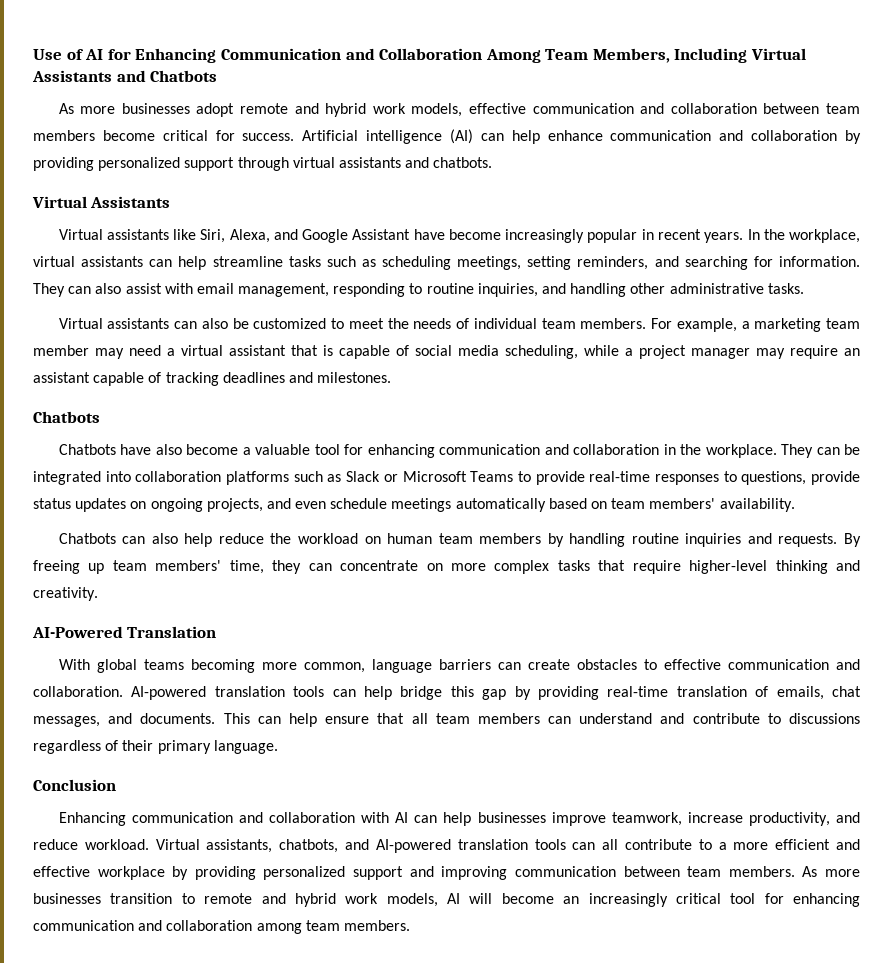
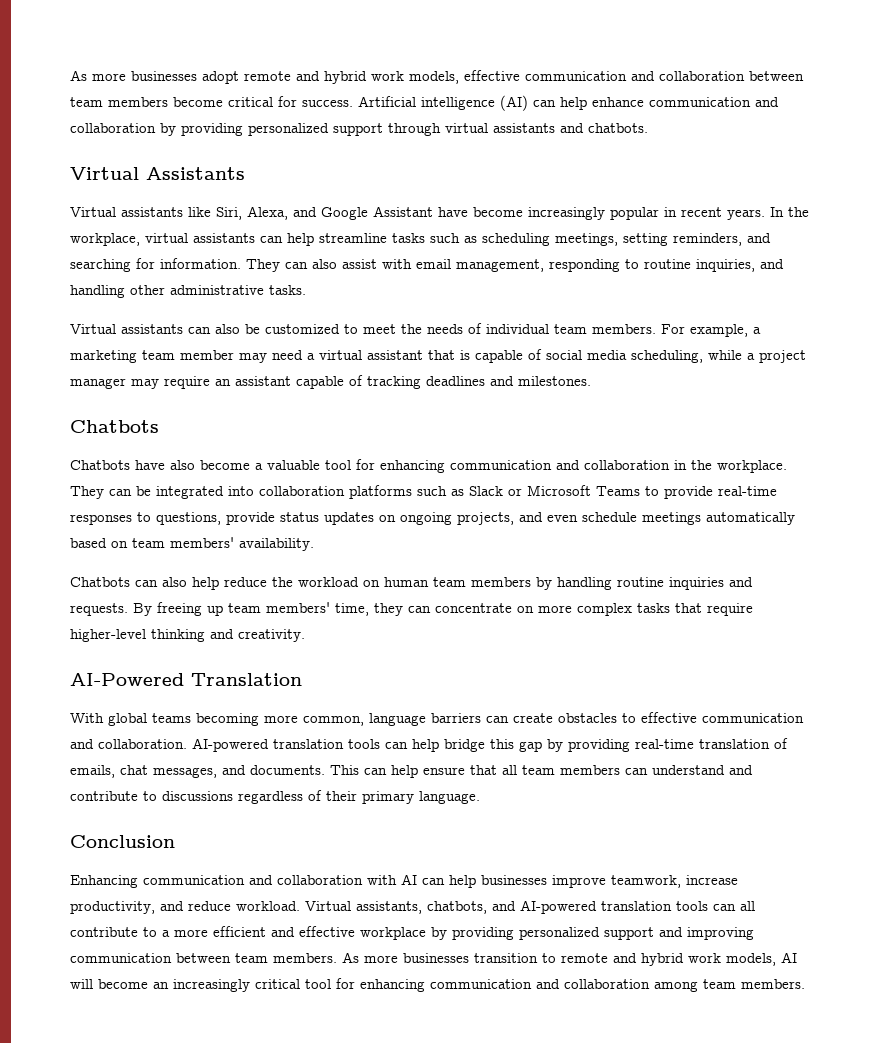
[33,48,807,63] [32,70,218,82] Use of AI for Enhancing Communication and Collaboration Among Team Members, Including Virtual Assistants and Chatbots // -> (70, 75) none

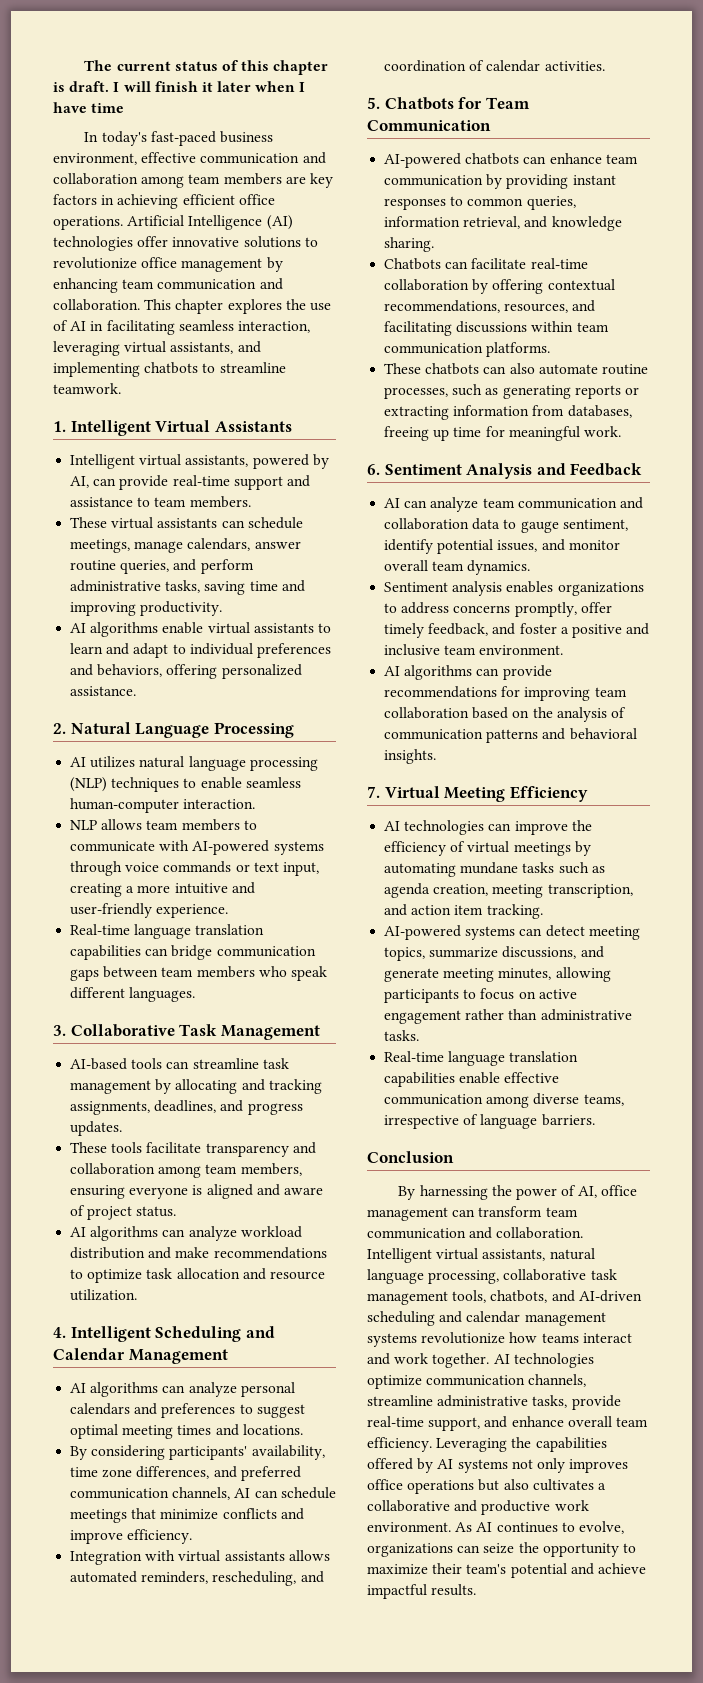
[70,70,804,84] [70,95,779,111] [70,123,648,136] [70,167,245,180] [70,206,809,220] [70,233,771,246] [70,258,784,272] [70,285,306,298] [70,323,761,337] [70,349,806,363] [70,375,591,389] [70,420,159,433] [70,459,787,473] [70,485,777,499] [70,512,795,525] [70,537,314,551] [70,577,753,590] [70,602,753,616] [70,629,305,642] [70,673,302,686] [70,712,804,726] [70,738,788,752] [70,765,753,778] [70,790,480,804] [70,835,175,848] [70,874,738,888] [70,900,755,914] [70,926,754,940] [70,952,797,966] [70,978,805,992] As more businesses adopt remote and hybrid work models, effective communication and collaboration between team members become critical for success. Artificial intelligence (AI) can help enhance communication and collaboration by providing personalized support through virtual assistants and chatbots. // Virtual Assistants // Virtual assistants like Siri, Alexa, and Google Assistant have become increasingly popular in recent years. In the workplace, virtual assistants can help streamline tasks such as scheduling meetings, setting reminders, and searching for information. They can also assist with email management, responding to routine inquiries, and handling other administrative tasks. // Virtual assistants can also be customized to meet the needs of individual team members. For example, a marketing team member may need a virtual assistant that is capable of social media scheduling, while a project manager may require an assistant capable of tracking deadlines and milestones. // Chatbots // Chatbots have also become a valuable tool for enhancing communication and collaboration in the workplace. They can be integrated into collaboration platforms such as Slack or Microsoft Teams to provide real-time responses to questions, provide status updates on ongoing projects, and even schedule meetings automatically based on team members' availability. // Chatbots can also help reduce the workload on human team members by handling routine inquiries and requests. By freeing up team members' time, they can concentrate on more complex tasks that require higher-level thinking and creativity. // AI-Powered Translation // With global teams becoming more common, language barriers can create obstacles to effective communication and collaboration. AI-powered translation tools can help bridge this gap by providing real-time translation of emails, chat messages, and documents. This can help ensure that all team members can understand and contribute to discussions regardless of their primary language. // Conclusion // Enhancing communication and collaboration with AI can help businesses improve teamwork, increase productivity, and reduce workload. Virtual assistants, chatbots, and AI-powered translation tools can all contribute to a more efficient and effective workplace by providing personalized support and improving communication between team members. As more businesses transition to remote and hybrid work models, AI will become an increasingly critical tool for enhancing communication and collaboration among team members. -> [84,60,329,75] [53,81,306,92] [53,102,125,113] [84,131,273,146] [53,152,326,165] [53,173,333,188] [53,194,275,209] [53,215,293,230] [53,236,318,251] [53,257,283,272] [53,278,283,293] [53,299,331,314] [53,320,310,335] [53,341,261,356] [53,362,286,377] [53,383,121,394] [53,420,292,436] [70,454,329,469] [70,475,310,490] [70,496,251,508] [70,517,303,529] [70,538,301,553] [70,559,254,574] [70,580,305,595] [70,601,223,616] [70,622,331,637] [70,643,331,658] [70,664,302,679] [70,686,137,696] [53,722,294,738] [70,756,318,771] [70,777,301,792] [70,798,256,813] [70,819,257,831] [70,840,324,855] [70,861,319,876] [70,882,255,897] [70,903,229,918] [70,924,265,939] [70,945,316,960] [70,966,327,981] [70,987,196,1002] [53,1024,320,1040] [70,1058,289,1070] [70,1079,322,1094] [70,1100,303,1115] [70,1121,123,1136] [70,1142,316,1157] [70,1163,302,1178] [70,1184,323,1199] [70,1205,177,1220] [70,1226,302,1241] [70,1247,327,1259] [70,1268,325,1283] [70,1289,138,1301] [53,1326,275,1342] [53,1348,228,1364] [70,1382,295,1397] [70,1403,305,1418] [70,1424,303,1439] [70,1445,325,1460] [70,1466,301,1481] [70,1487,336,1500] [70,1508,304,1523] [70,1529,193,1544] [70,1550,330,1565] [70,1571,324,1586] [384,60,605,72] [367,97,530,110] [367,120,491,131] [384,153,638,168] [384,174,616,189] [384,196,576,210] [384,216,622,231] [384,237,435,252] [384,258,588,270] [384,279,615,294] [384,300,596,313] [384,321,609,336] [384,342,551,357] [384,363,648,375] [384,384,639,399] [384,405,632,420] [384,426,621,441] [367,463,643,479] [384,497,643,512] [384,518,628,533] [384,539,620,554] [384,560,531,575] [384,581,644,596] [384,602,612,617] [384,623,650,638] [384,644,564,656] [384,665,552,680] [384,686,627,701] [384,707,626,722] [384,728,637,743] [384,749,437,764] [367,786,588,802] [384,820,592,835] [384,841,591,856] [384,862,605,877] [384,883,633,898] [384,904,543,919] [384,925,640,940] [384,946,604,961] [384,967,611,982] [384,988,577,1003] [384,1009,632,1024] [384,1030,420,1041] [384,1051,579,1066] [384,1072,560,1087] [384,1093,624,1108] [384,1114,595,1129] [367,1151,454,1163] [398,1185,638,1200] [367,1206,578,1221] [367,1227,584,1239] [367,1248,595,1263] [367,1269,617,1284] [367,1290,642,1305] [367,1311,606,1326] [367,1332,632,1347] [367,1353,594,1368] [367,1374,587,1389] [367,1395,621,1410] [367,1416,648,1431] [367,1437,607,1452] [367,1458,629,1473] [367,1479,606,1494] [367,1500,589,1515] [367,1521,624,1534] [367,1542,636,1557] [367,1563,646,1578] [367,1584,477,1599] The current status of this chapter is draft. I will finish it later when I have time // In today's fast-paced business environment, effective communication and collaboration among team members are key factors in achieving efficient office operations. Artificial Intelligence (AI) technologies offer innovative solutions to revolutionize office management by enhancing team communication and collaboration. This chapter explores the use of AI in facilitating seamless interaction, leveraging virtual assistants, and implementing chatbots to streamline teamwork. // 1. Intelligent Virtual Assistants // Intelligent virtual assistants, powered by AI, can provide real-time support and assistance to team members. // These virtual assistants can schedule meetings, manage calendars, answer routine queries, and perform administrative tasks, saving time and improving productivity. // AI algorithms enable virtual assistants to learn and adapt to individual preferences and behaviors, offering personalized assistance. // 2. Natural Language Processing // AI utilizes natural language processing (NLP) techniques to enable seamless human-computer interaction. // NLP allows team members to communicate with AI-powered systems through voice commands or text input, creating a more intuitive and user-friendly experience. // Real-time language translation capabilities can bridge communication gaps between team members who speak different languages. // 3. Collaborative Task Management // AI-based tools can streamline task management by allocating and tracking assignments, deadlines, and progress updates. // These tools facilitate transparency and collaboration among team members, ensuring everyone is aligned and aware of project status. // AI algorithms can analyze workload distribution and make recommendations to optimize task allocation and resource utilization. // 4. Intelligent Scheduling and Calendar Management // AI algorithms can analyze personal calendars and preferences to suggest optimal meeting times and locations. // By considering participants' availability, time zone differences, and preferred communication channels, AI can schedule meetings that minimize conflicts and improve efficiency. // Integration with virtual assistants allows automated reminders, rescheduling, and coordination of calendar activities. // 5. Chatbots for Team Communication // AI-powered chatbots can enhance team communication by providing instant responses to common queries, information retrieval, and knowledge sharing. // Chatbots can facilitate real-time collaboration by offering contextual recommendations, resources, and facilitating discussions within team communication platforms. // These chatbots can also automate routine processes, such as generating reports or extracting information from databases, freeing up time for meaningful work. // 6. Sentiment Analysis and Feedback // AI can analyze team communication and collaboration data to gauge sentiment, identify potential issues, and monitor overall team dynamics. // Sentiment analysis enables organizations to address concerns promptly, offer timely feedback, and foster a positive and inclusive team environment. // AI algorithms can provide recommendations for improving team collaboration based on the analysis of communication patterns and behavioral insights. // 7. Virtual Meeting Efficiency // AI technologies can improve the efficiency of virtual meetings by automating mundane tasks such as agenda creation, meeting transcription, and action item tracking. // AI-powered systems can detect meeting topics, summarize discussions, and generate meeting minutes, allowing participants to focus on active engagement rather than administrative tasks. // Real-time language translation capabilities enable effective communication among diverse teams, irrespective of language barriers. // Conclusion // By harnessing the power of AI, office management can transform team communication and collaboration. Intelligent virtual assistants, natural language processing, collaborative task management tools, chatbots, and AI-driven scheduling and calendar management systems revolutionize how teams interact and work together. AI technologies optimize communication channels, streamline administrative tasks, provide real-time support, and enhance overall team efficiency. Leveraging the capabilities offered by AI systems not only improves office operations but also cultivates a collaborative and productive work environment. As AI continues to evolve, organizations can seize the opportunity to maximize their team's potential and achieve impactful results.

